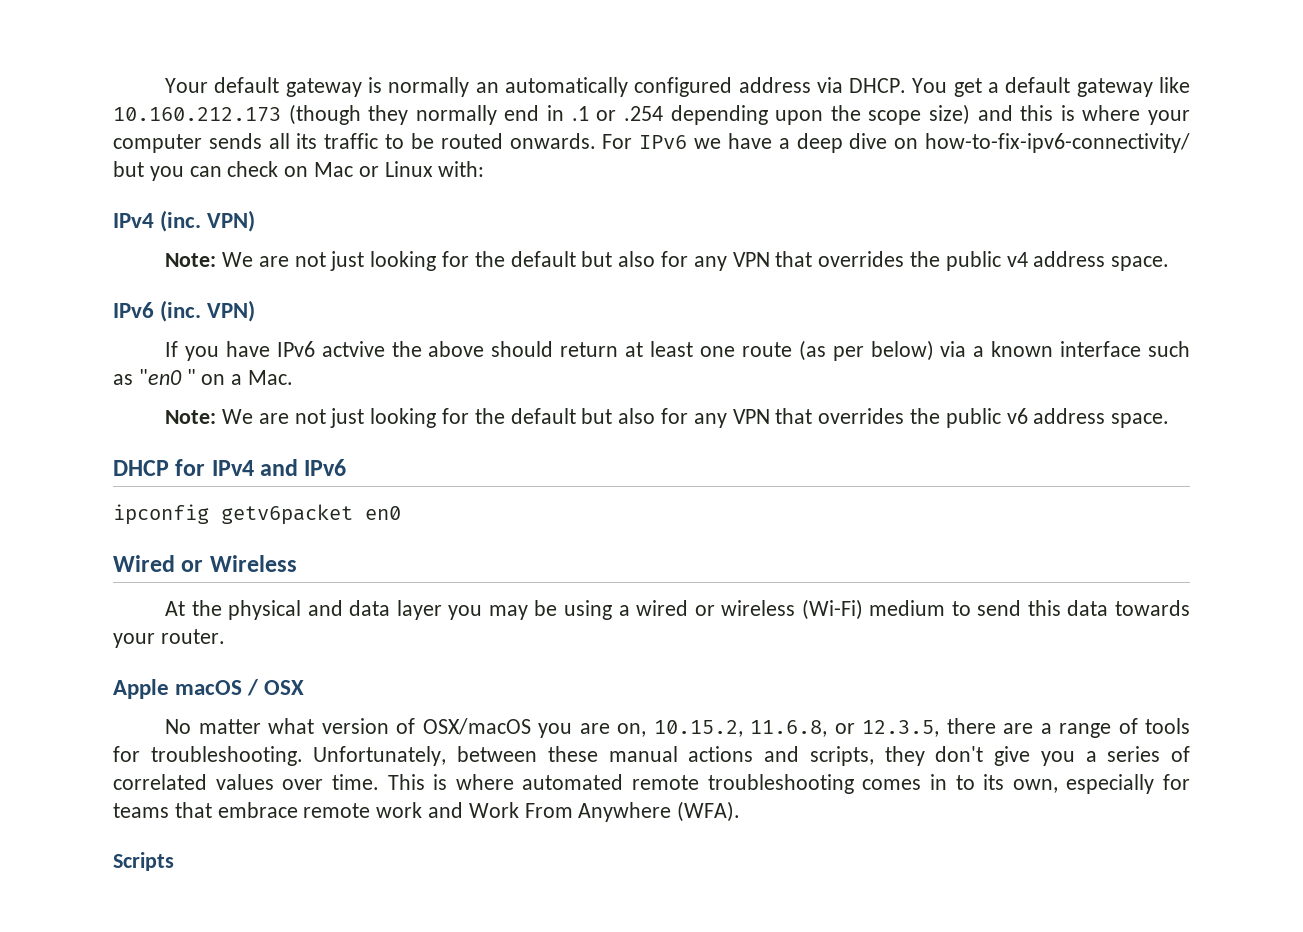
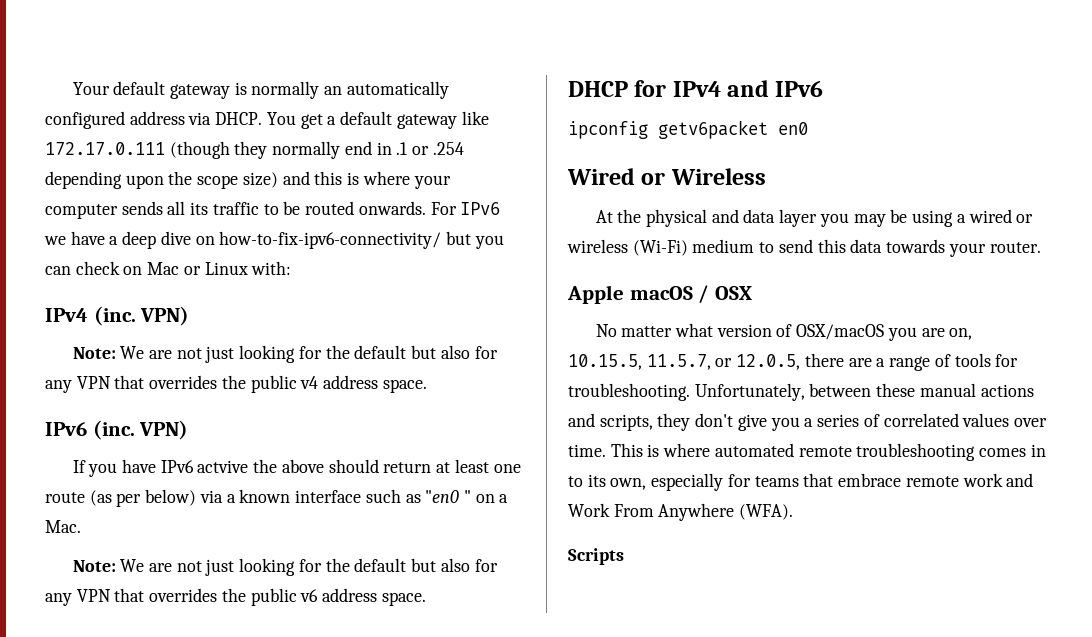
[113,107,281,122] 10.160.212.173 -> [45,142,165,155] 172.17.0.111
[653,720,940,737] 10.15.2, 11.6.8, or 12.3.5, -> [568,354,801,370] 10.15.5, 11.5.7, or 12.0.5,

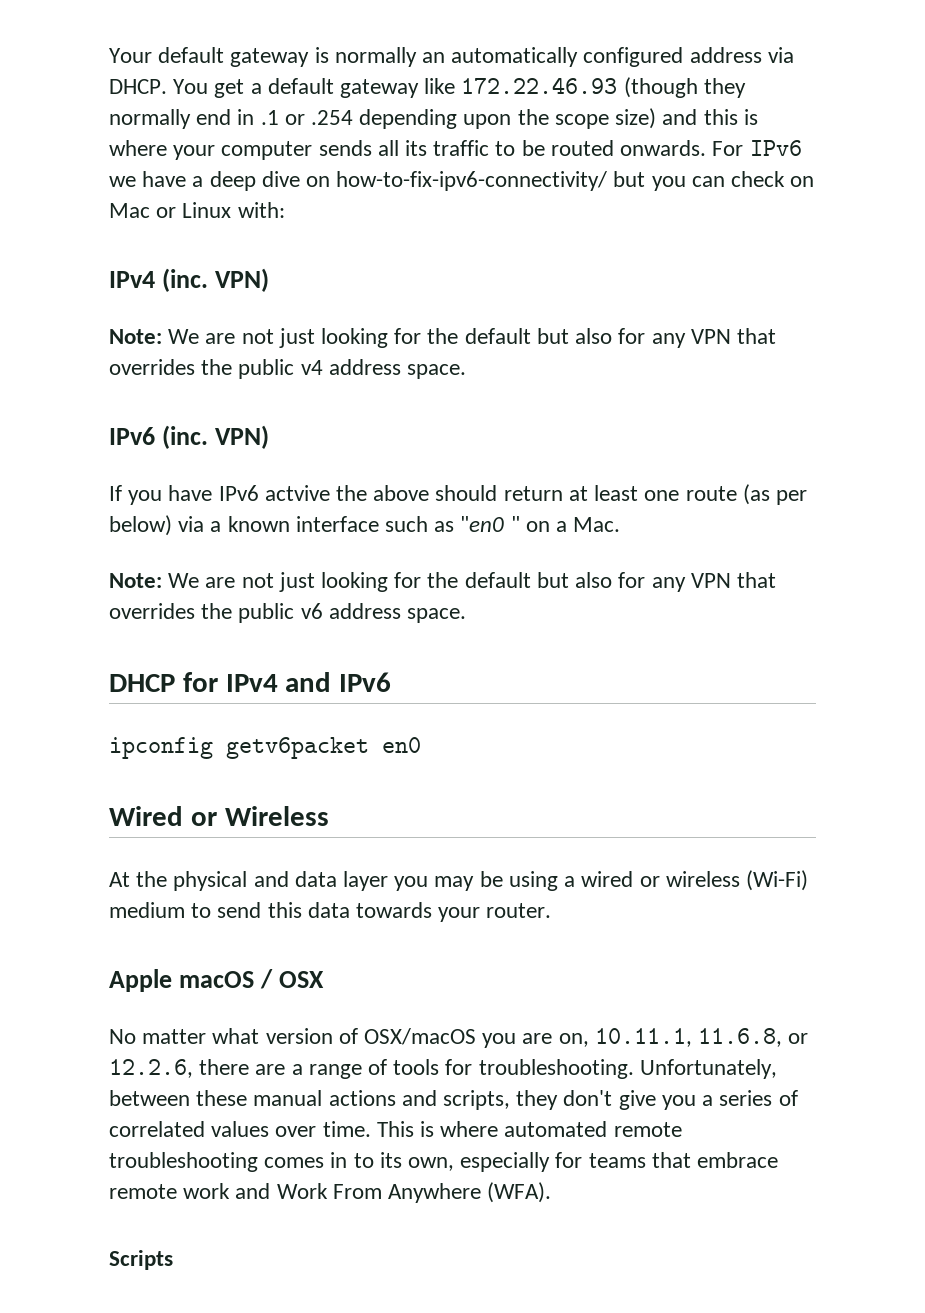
[45,142,165,155] 172.17.0.111 -> [461,77,618,94] 172.22.46.93
[568,354,801,370] 10.15.5, 11.5.7, or 12.0.5, -> [594,1028,809,1047] [109,1059,193,1078] 10.11.1, 11.6.8, or 12.2.6,

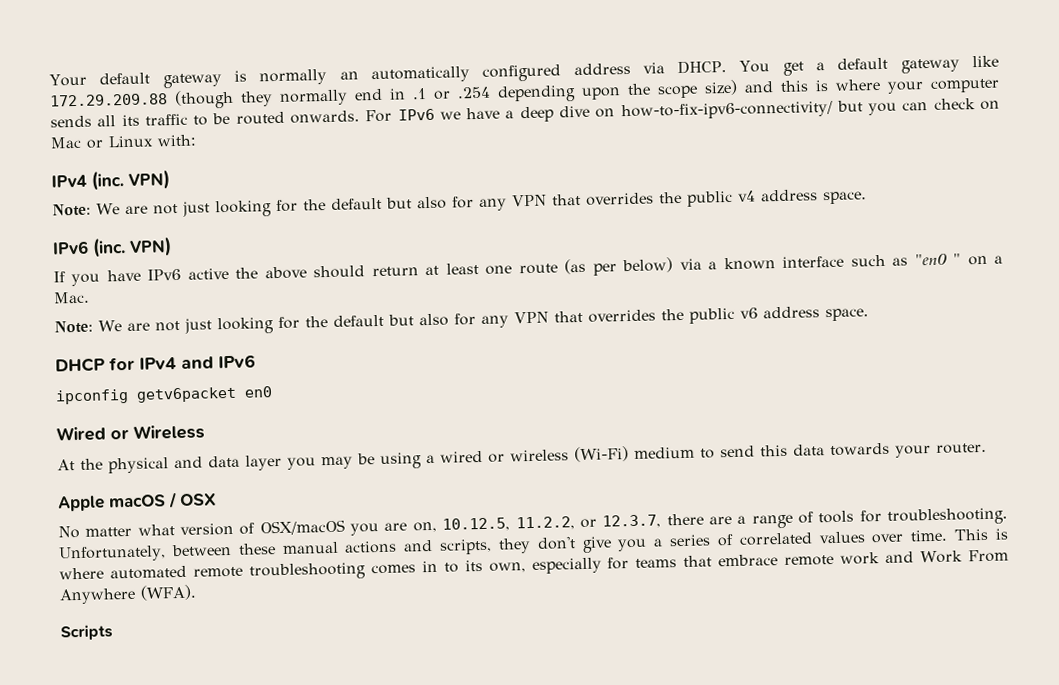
[461,77,618,94] 172.22.46.93 -> [49,93,168,107] 172.29.209.88
[264,485,330,501] actvive -> [187,267,229,280] active
[594,1028,809,1047] [109,1059,193,1078] 10.11.1, 11.6.8, or 12.2.6, -> [442,514,662,532] 10.12.5, 11.2.2, or 12.3.7,

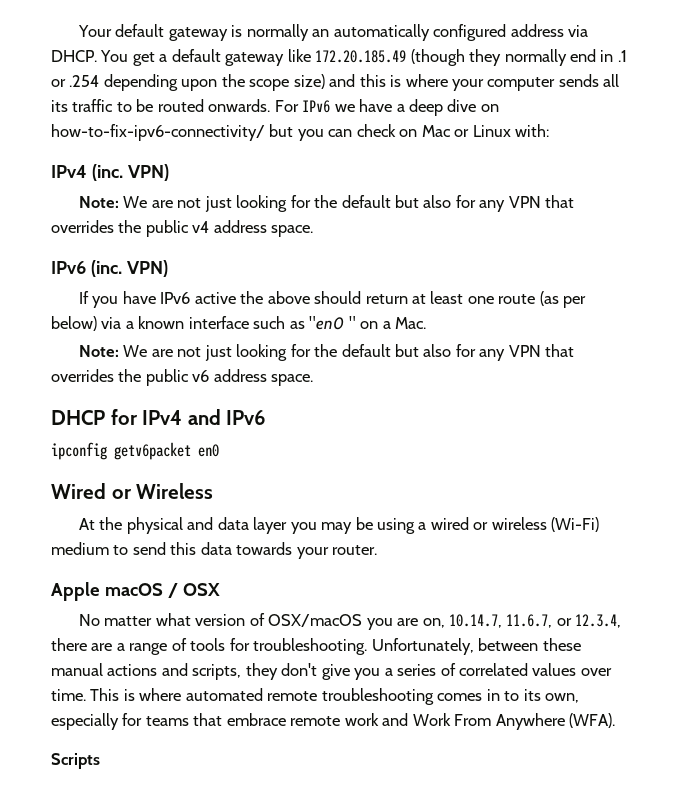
[49,93,168,107] 172.29.209.88 -> [315,50,407,63] 172.20.185.49
[442,514,662,532] 10.12.5, 11.2.2, or 12.3.7, -> [449,614,622,628] 10.14.7, 11.6.7, or 12.3.4,

